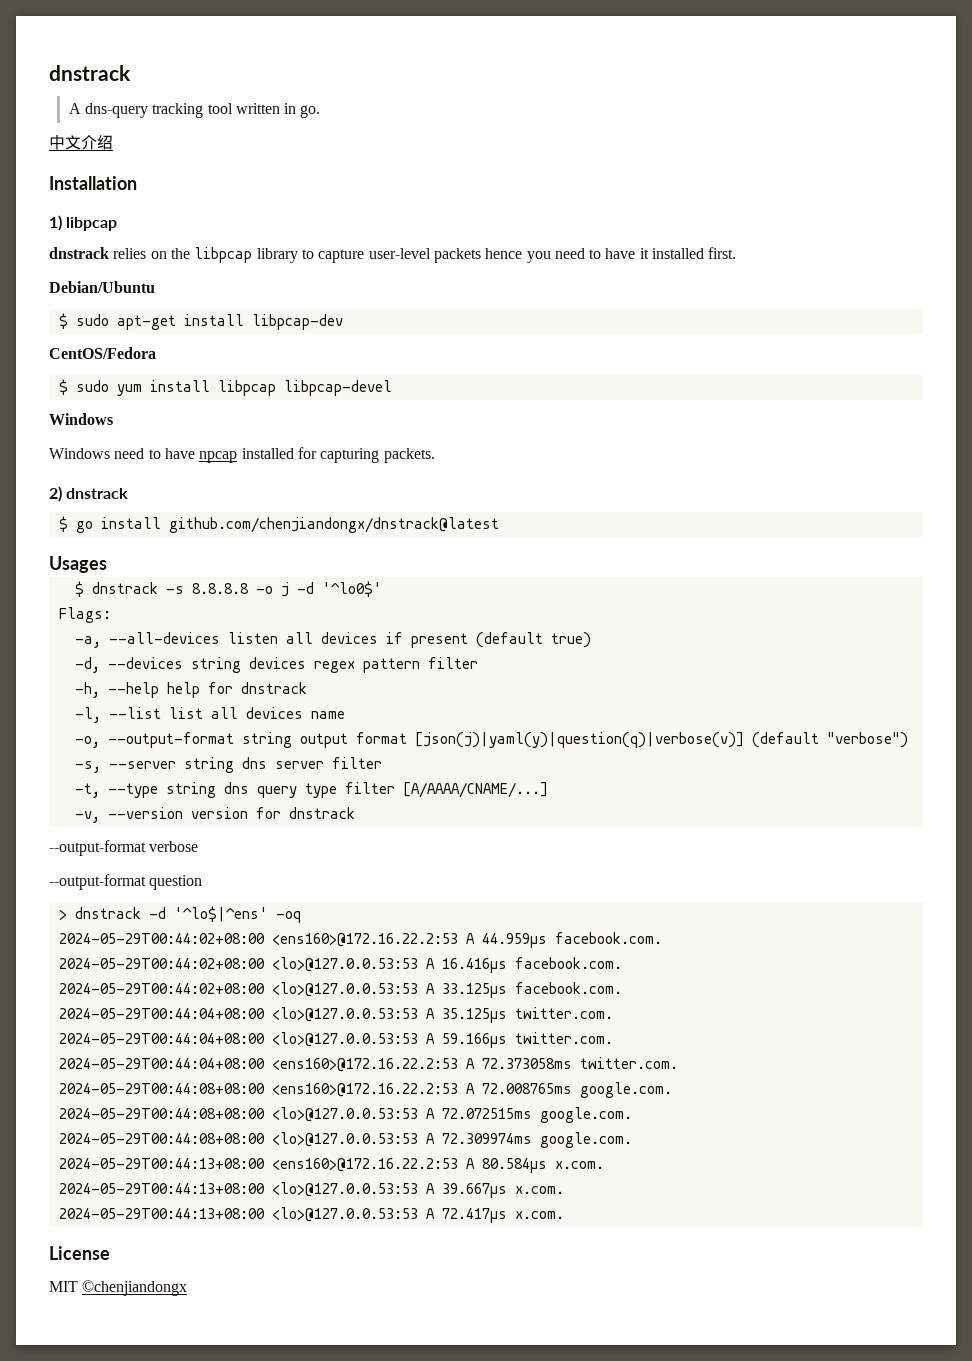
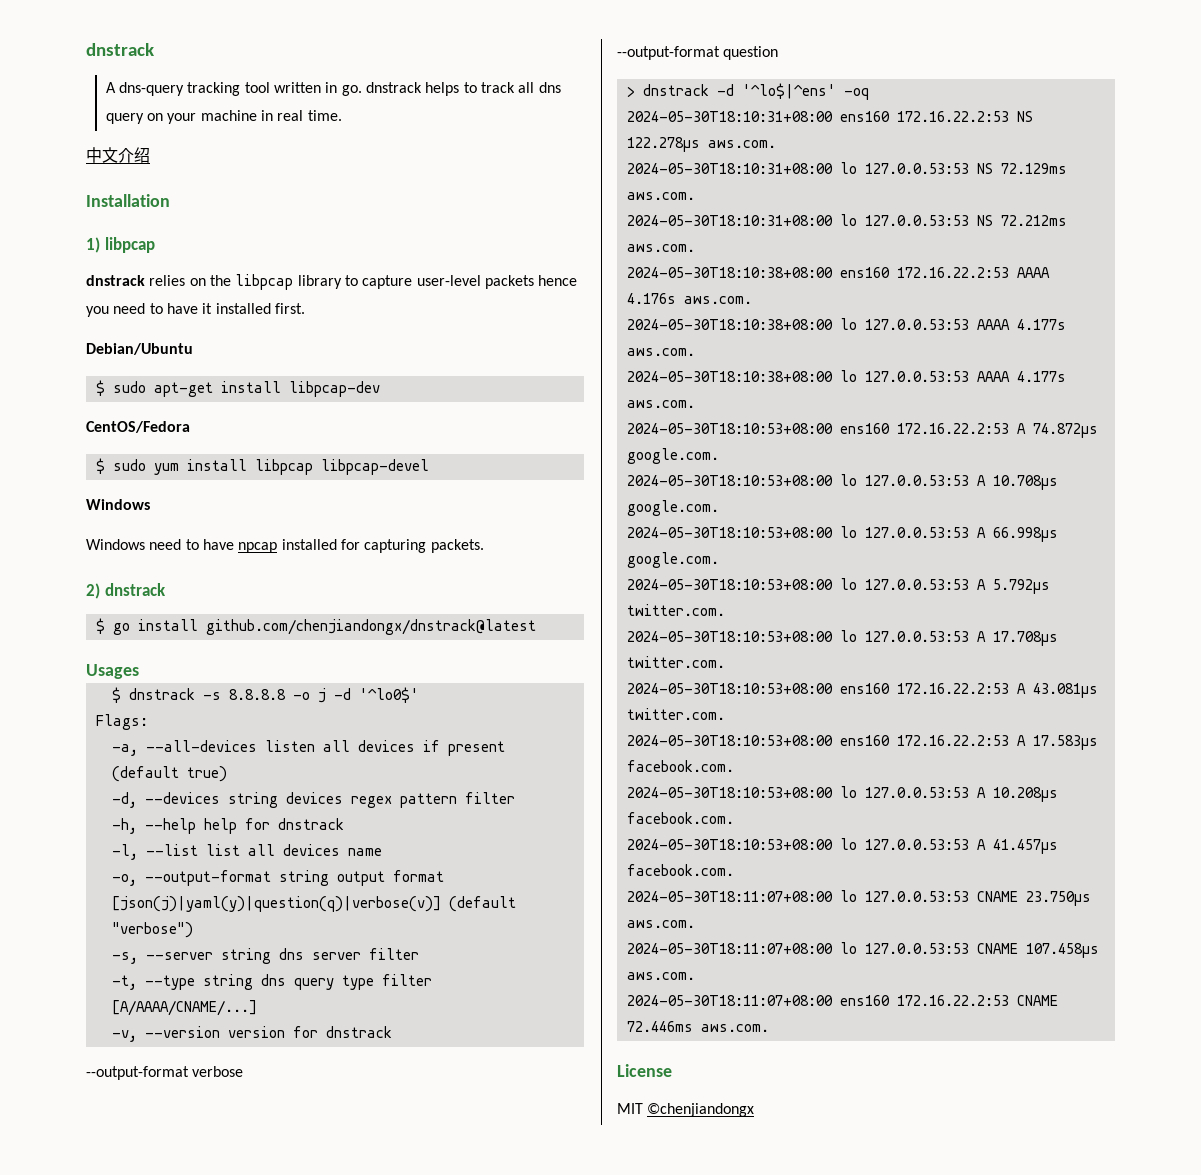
(321, 111) none -> [366,82,561,96] [105,110,342,124] dnstrack helps to track all dns query on your machine in real time.
[58,932,662,948] [58,957,622,973] [58,982,622,998] [58,1007,613,1023] [58,1032,613,1048] [58,1057,678,1072] [58,1082,672,1098] [58,1107,632,1123] [58,1132,632,1148] [58,1158,604,1173] [58,1182,564,1198] [58,1207,564,1223] 2024-05-29T00:44:02+08:00 <ens160>@172.16.22.2:53 A 44.959µs facebook.com. // 2024-05-29T00:44:02+08:00 <lo>@127.0.0.53:53 A 16.416µs facebook.com. // 2024-05-29T00:44:02+08:00 <lo>@127.0.0.53:53 A 33.125µs facebook.com. // 2024-05-29T00:44:04+08:00 <lo>@127.0.0.53:53 A 35.125µs twitter.com. // 2024-05-29T00:44:04+08:00 <lo>@127.0.0.53:53 A 59.166µs twitter.com. // 2024-05-29T00:44:04+08:00 <ens160>@172.16.22.2:53 A 72.373058ms twitter.com. // 2024-05-29T00:44:08+08:00 <ens160>@172.16.22.2:53 A 72.008765ms google.com. // 2024-05-29T00:44:08+08:00 <lo>@127.0.0.53:53 A 72.072515ms google.com. // 2024-05-29T00:44:08+08:00 <lo>@127.0.0.53:53 A 72.309974ms google.com. // 2024-05-29T00:44:13+08:00 <ens160>@172.16.22.2:53 A 80.584µs x.com. // 2024-05-29T00:44:13+08:00 <lo>@127.0.0.53:53 A 39.667µs x.com. // 2024-05-29T00:44:13+08:00 <lo>@127.0.0.53:53 A 72.417µs x.com. -> [626,111,1033,122] [626,137,776,152] [626,162,1067,174] [626,192,695,200] [626,214,1067,226] [626,244,695,252] [626,267,1050,278] [626,293,752,304] [626,318,1066,330] [626,348,695,356] [626,370,1066,382] [626,400,695,408] [626,423,1098,438] [626,448,719,464] [626,474,1058,490] [626,500,719,516] [626,526,1058,542] [626,552,719,568] [626,578,1050,594] [626,604,725,616] [626,630,1058,646] [626,656,725,668] [626,683,1098,698] [626,708,725,720] [626,735,1098,750] [626,760,734,772] [626,786,1058,802] [626,812,734,824] [626,838,1058,854] [626,864,734,876] [626,890,1091,906] [626,920,695,928] [626,942,1099,958] [626,972,695,980] [626,995,1058,1006] [626,1021,769,1032] 2024-05-30T18:10:31+08:00 ens160 172.16.22.2:53 NS 122.278µs aws.com. // 2024-05-30T18:10:31+08:00 lo 127.0.0.53:53 NS 72.129ms aws.com. // 2024-05-30T18:10:31+08:00 lo 127.0.0.53:53 NS 72.212ms aws.com. // 2024-05-30T18:10:38+08:00 ens160 172.16.22.2:53 AAAA 4.176s aws.com. // 2024-05-30T18:10:38+08:00 lo 127.0.0.53:53 AAAA 4.177s aws.com. // 2024-05-30T18:10:38+08:00 lo 127.0.0.53:53 AAAA 4.177s aws.com. // 2024-05-30T18:10:53+08:00 ens160 172.16.22.2:53 A 74.872µs google.com. // 2024-05-30T18:10:53+08:00 lo 127.0.0.53:53 A 10.708µs google.com. // 2024-05-30T18:10:53+08:00 lo 127.0.0.53:53 A 66.998µs google.com. // 2024-05-30T18:10:53+08:00 lo 127.0.0.53:53 A 5.792µs twitter.com. // 2024-05-30T18:10:53+08:00 lo 127.0.0.53:53 A 17.708µs twitter.com. // 2024-05-30T18:10:53+08:00 ens160 172.16.22.2:53 A 43.081µs twitter.com. // 2024-05-30T18:10:53+08:00 ens160 172.16.22.2:53 A 17.583µs facebook.com. // 2024-05-30T18:10:53+08:00 lo 127.0.0.53:53 A 10.208µs facebook.com. // 2024-05-30T18:10:53+08:00 lo 127.0.0.53:53 A 41.457µs facebook.com. // 2024-05-30T18:11:07+08:00 lo 127.0.0.53:53 CNAME 23.750µs aws.com. // 2024-05-30T18:11:07+08:00 lo 127.0.0.53:53 CNAME 107.458µs aws.com. // 2024-05-30T18:11:07+08:00 ens160 172.16.22.2:53 CNAME 72.446ms aws.com.

